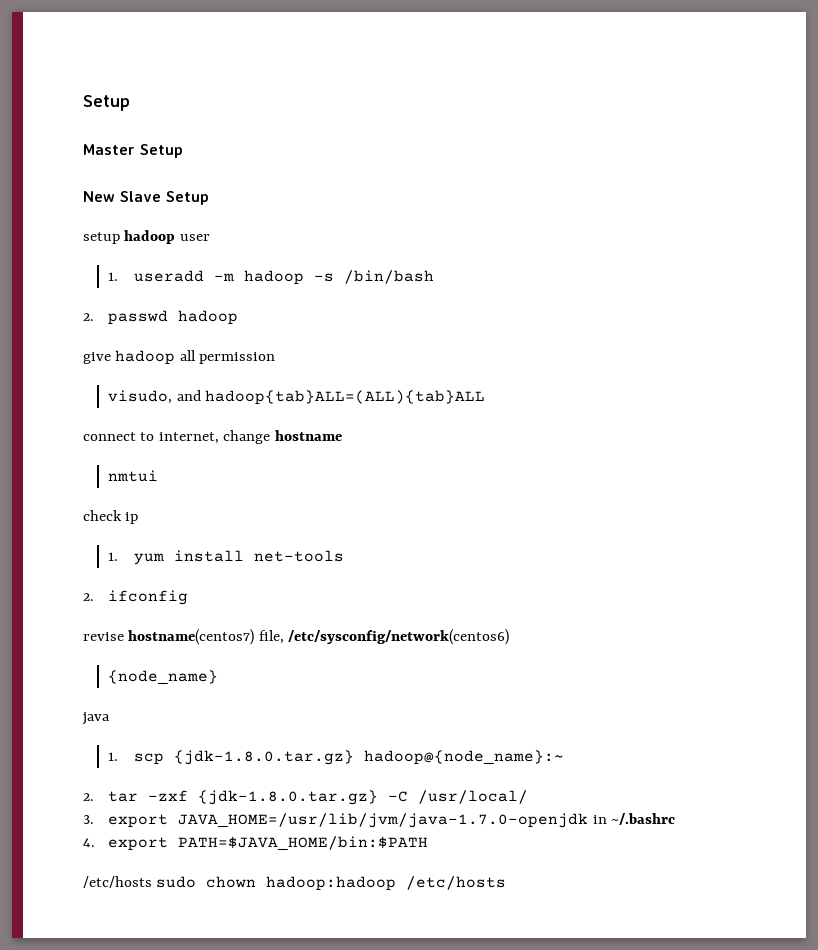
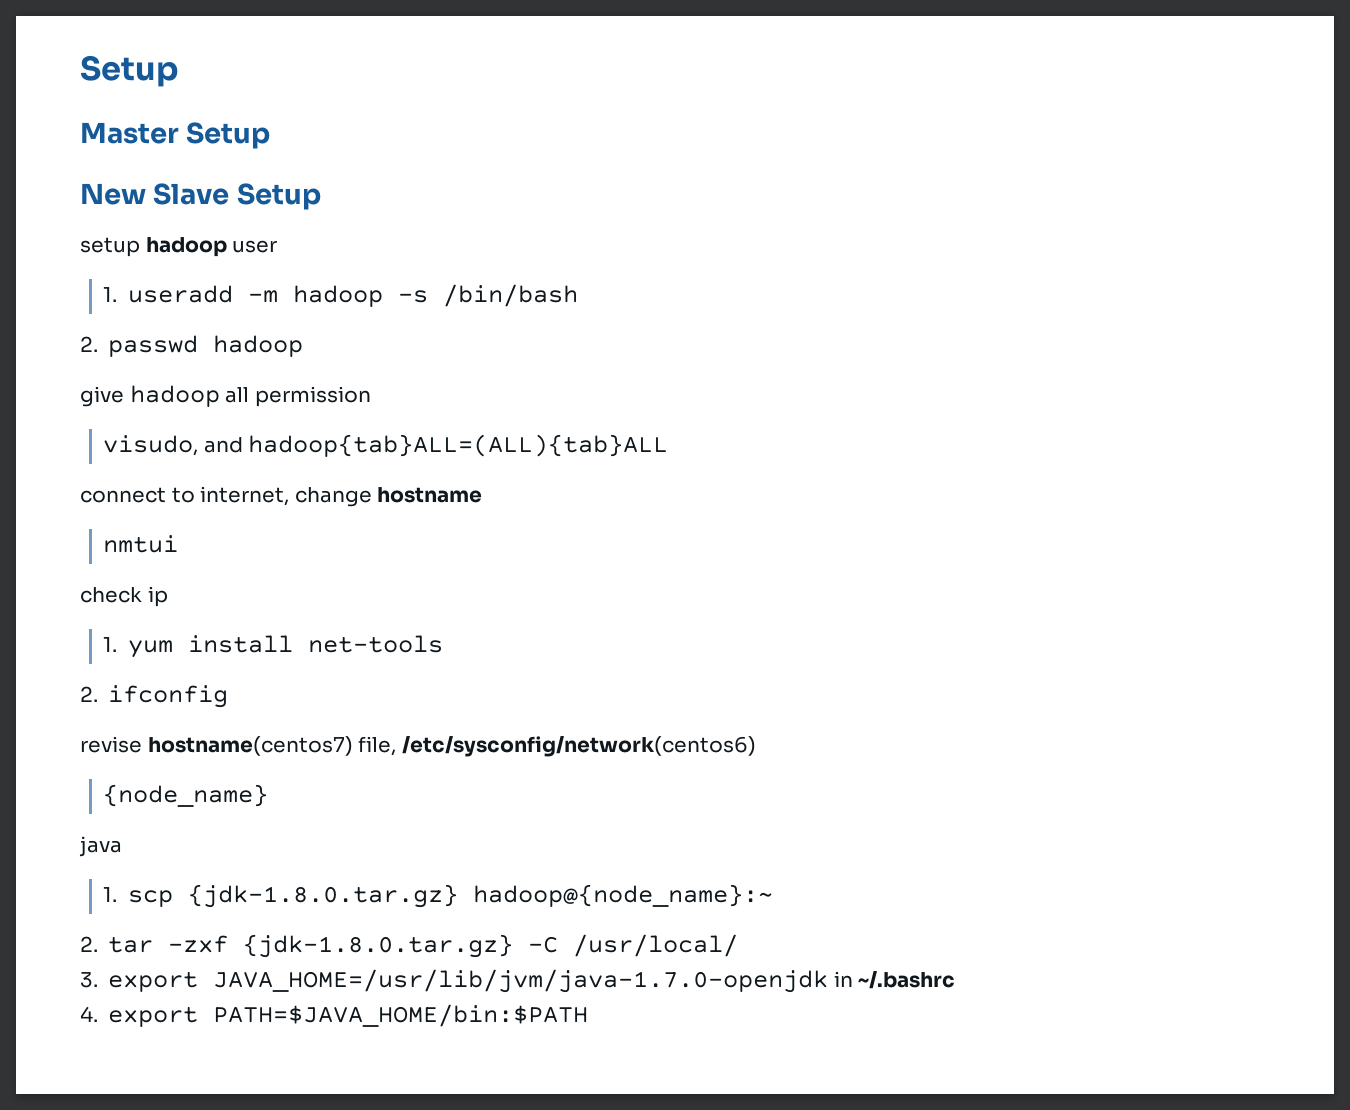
[83,876,507,891] // /etc/hosts sudo chown hadoop:hadoop /etc/hosts -> (589, 1015) none

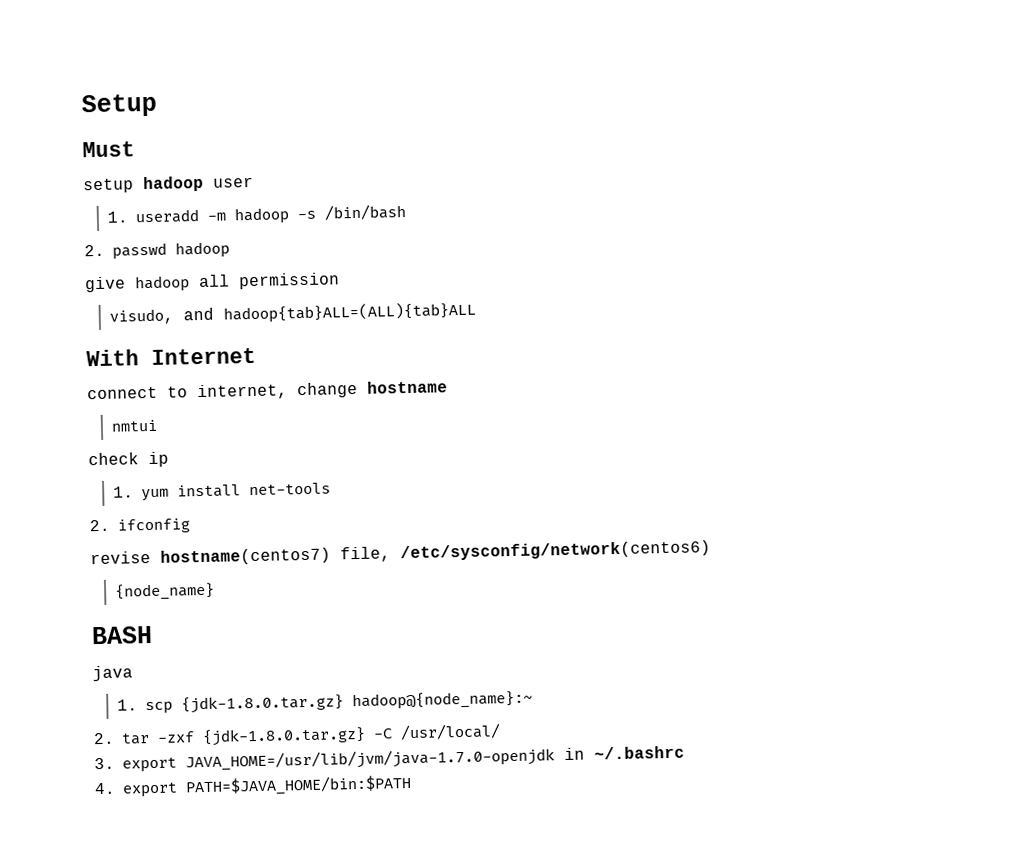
[80,55,179,87] [80,122,271,149] [80,183,321,210] Setup // Master Setup // New Slave Setup -> [81,93,157,118] [82,141,135,158] Setup // Must
(669, 445) none -> [86,347,256,367] // With Internet
(269, 795) none -> [91,625,153,645] // BASH

